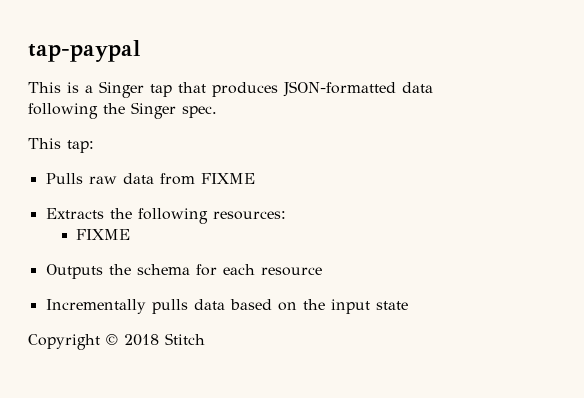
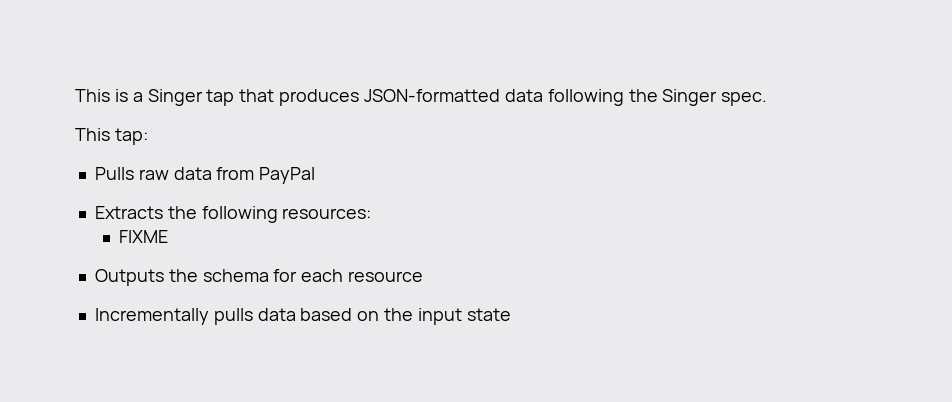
[28,40,140,62] tap-paypal // -> (75, 95) none
[200,173,255,184] FIXME -> [259,167,316,184] PayPal
[28,333,205,350] // Copyright © 2018 Stitch -> (511, 314) none

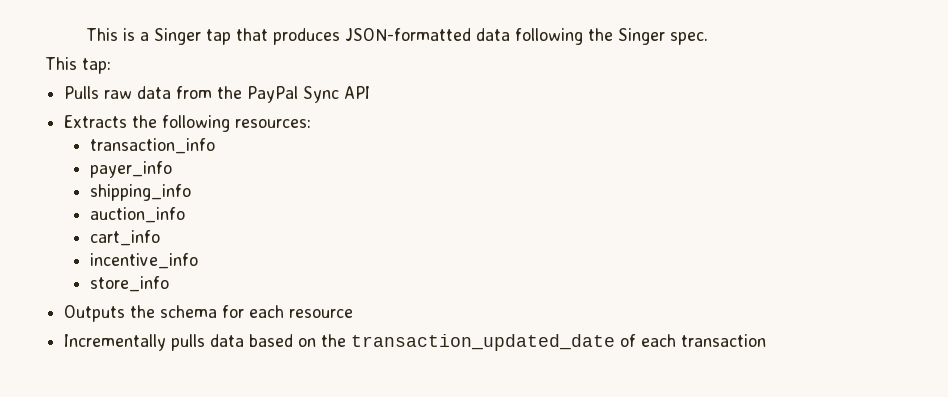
(255, 173) none -> [217,86,243,99] the
(316, 175) none -> [303,86,371,103] Sync API
[119,230,169,243] FIXME -> [89,138,215,154] [89,161,172,178] [89,184,191,201] [89,207,185,223] [89,230,160,246] [89,253,198,269] [89,276,169,292] transaction_info // payer_info // shipping_info // auction_info // cart_info // incentive_info // store_info
[417,308,511,325] input state -> [351,334,767,351] transaction_updated_date of each transaction

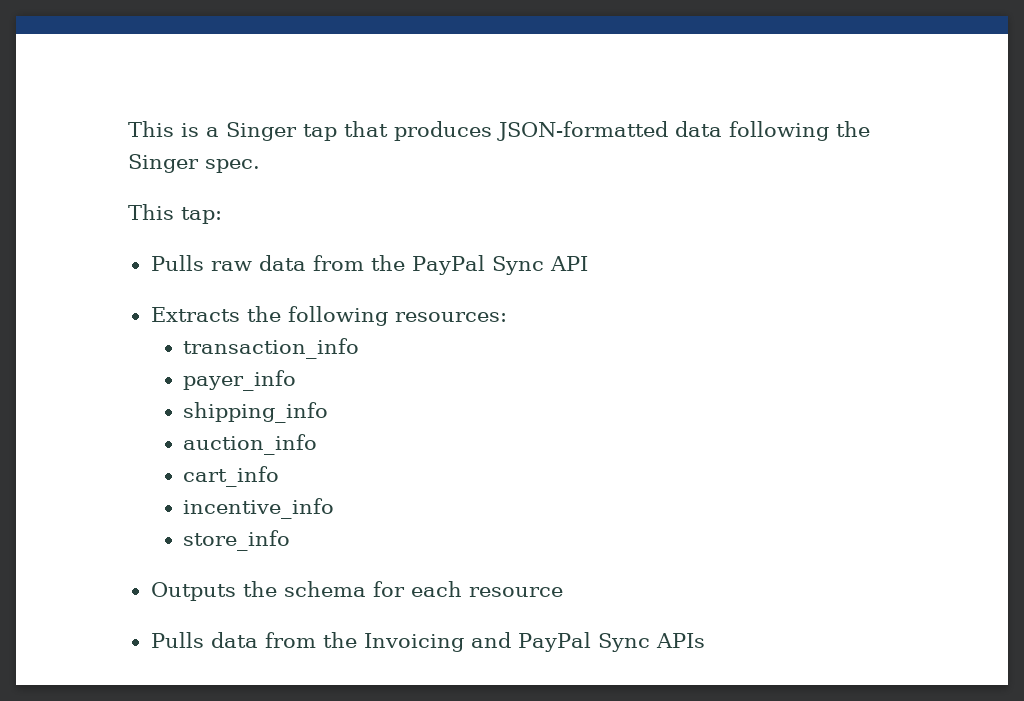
[64,334,767,351] Incrementally pulls data based on the transaction_updated_date of each transaction -> [150,632,705,652] Pulls data from the Invoicing and PayPal Sync APIs

